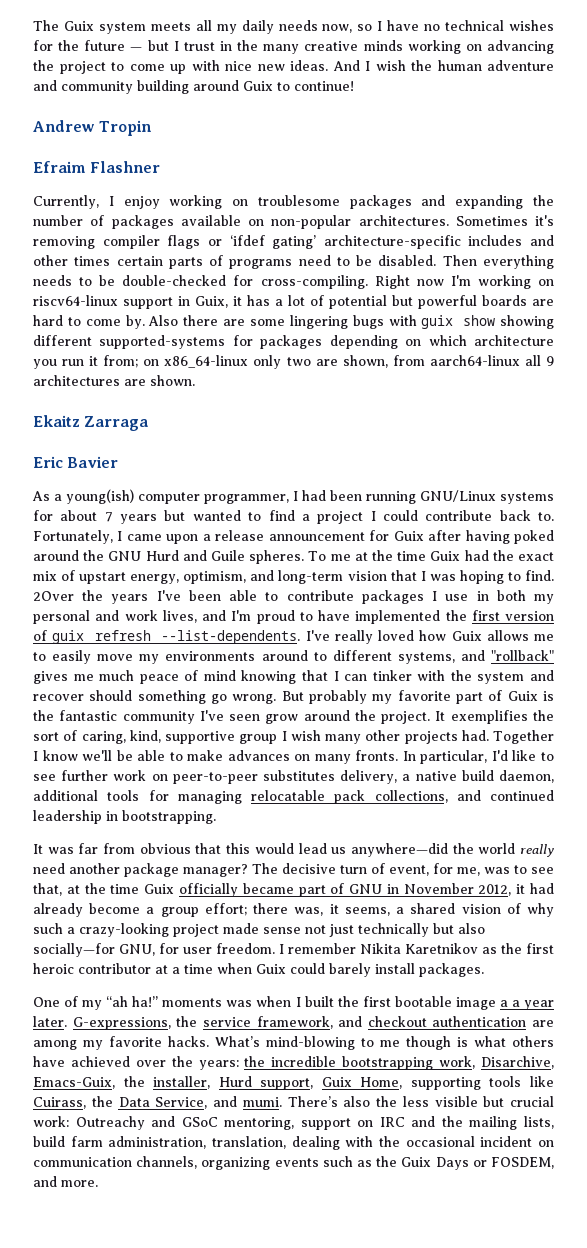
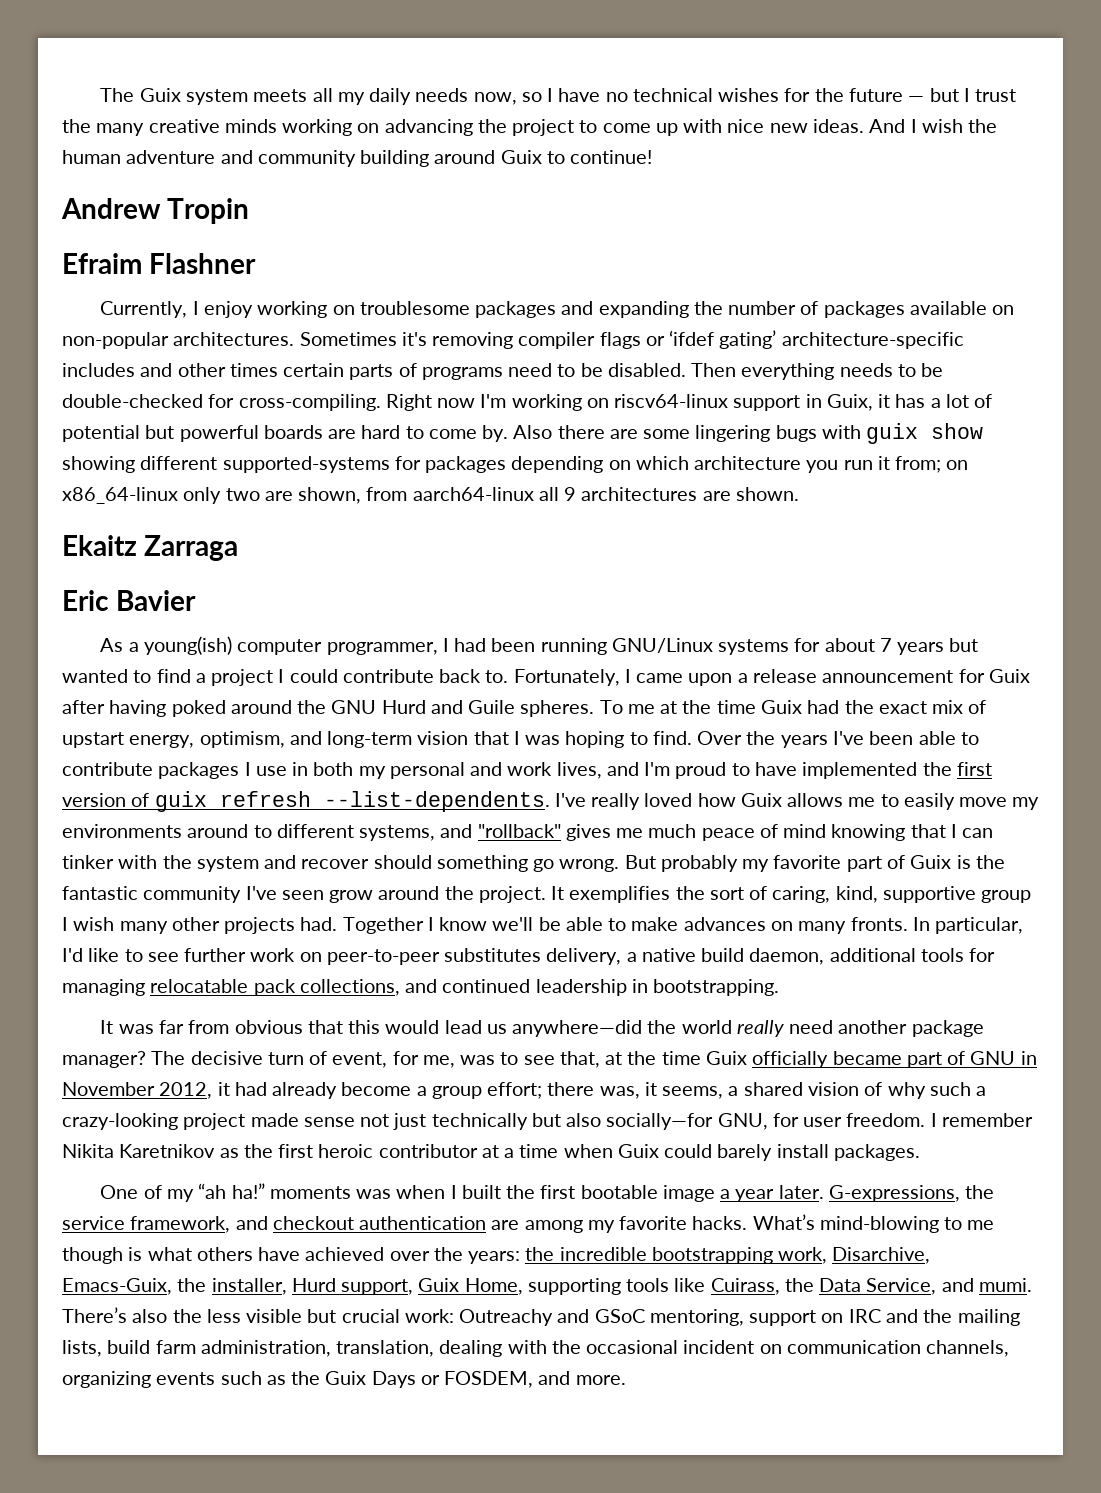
[219,41,232,51] in -> (1017, 95) none
[33,591,74,601] 2Over -> [697,731,743,745] Over
[511,1000,520,1007] a -> (731, 1194) none

